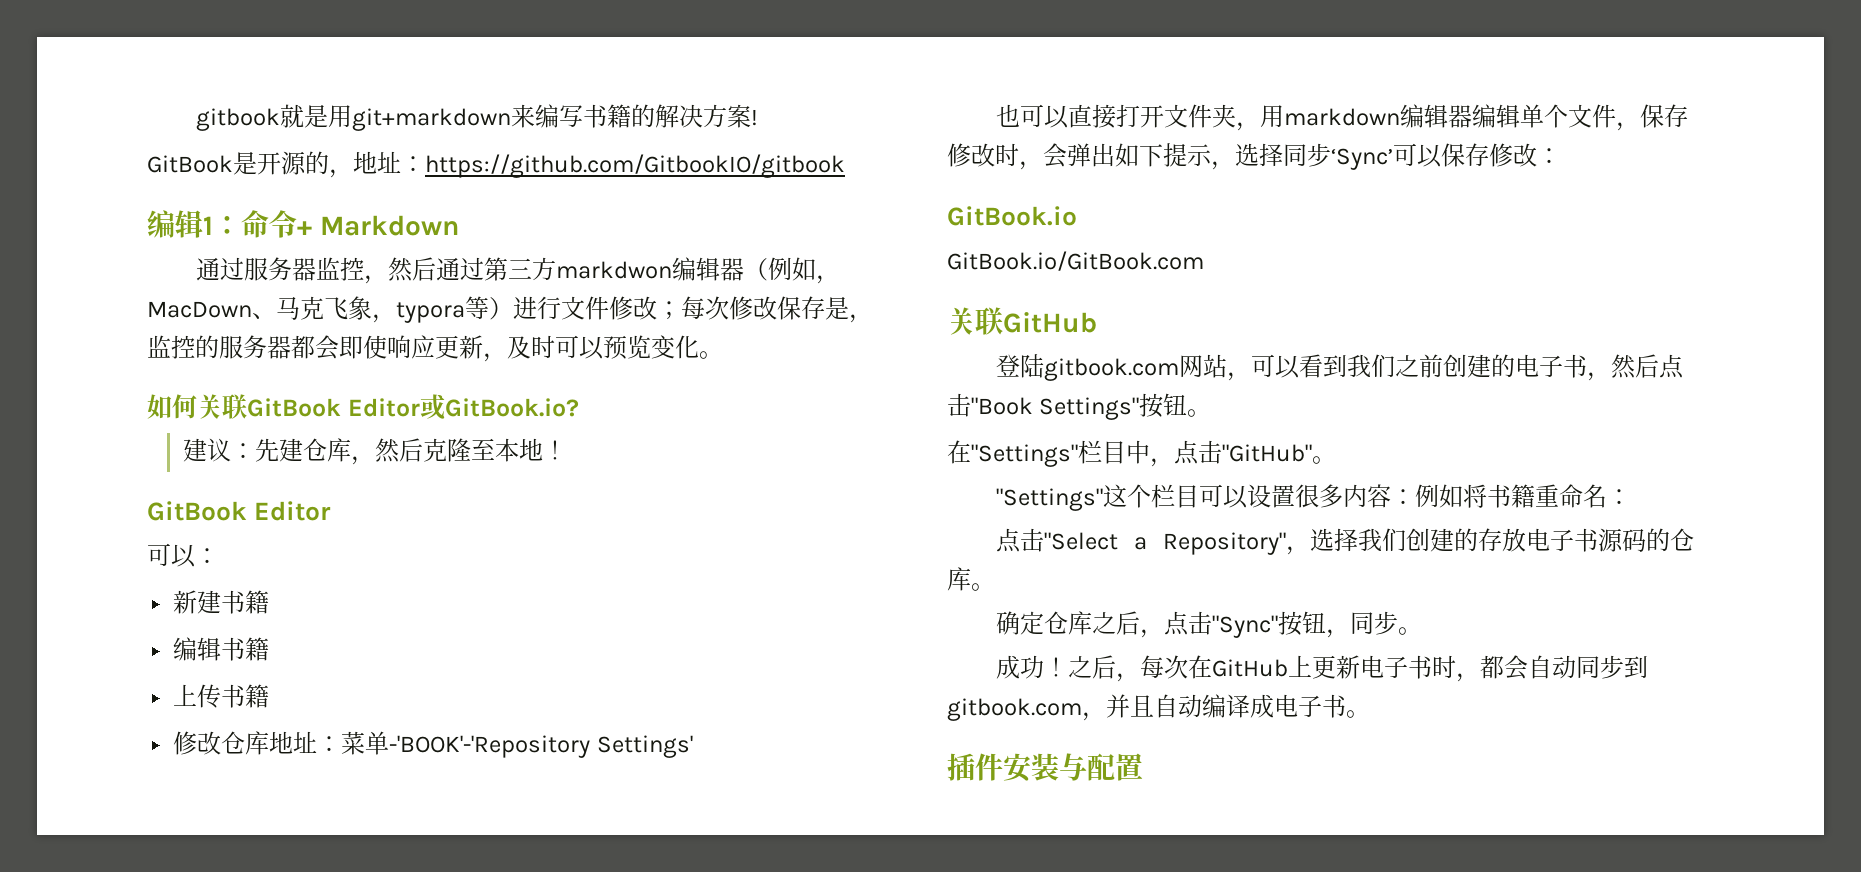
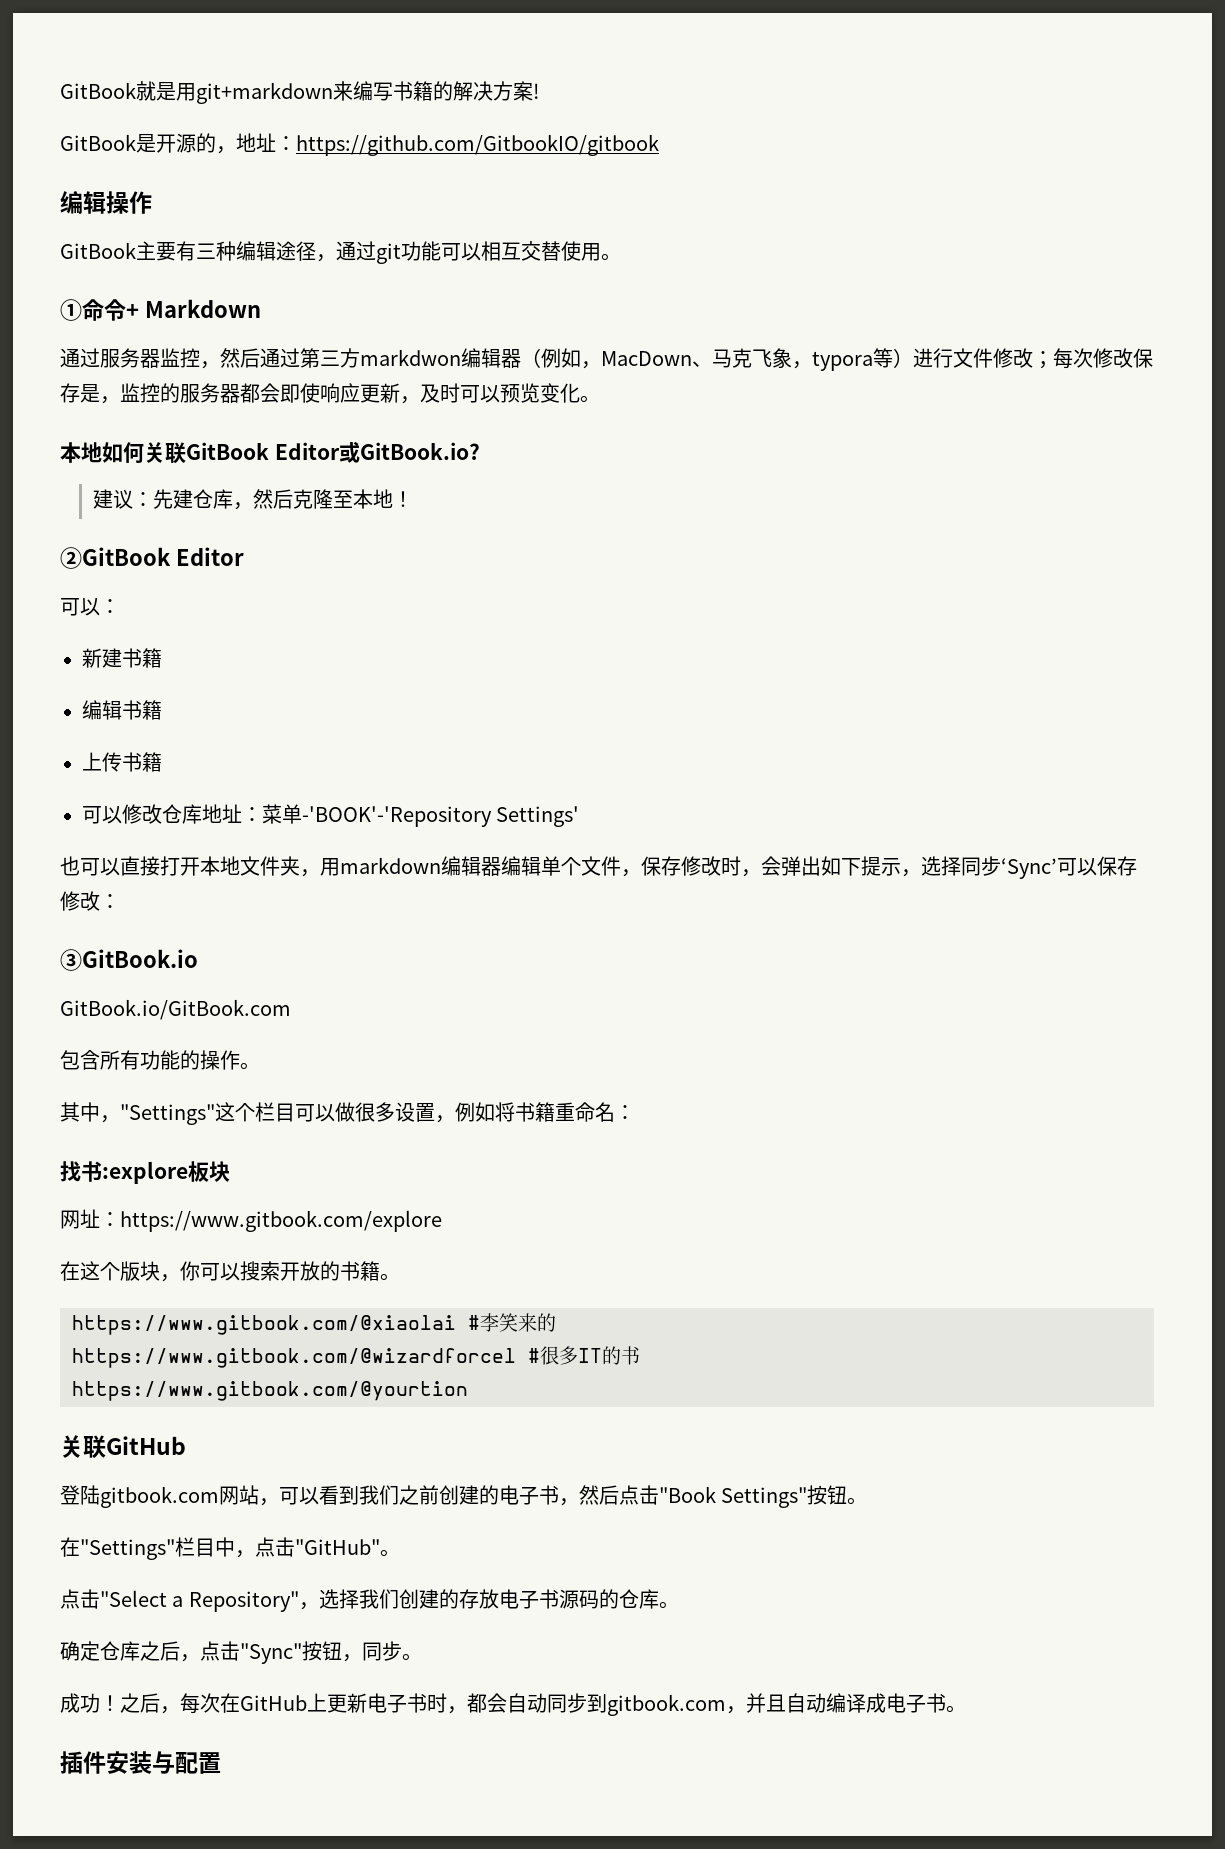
[196,108,281,131] gitbook -> [60,82,136,99] GitBook
[203,216,241,235] 1： -> [106,191,152,214] [60,241,621,264] [60,299,82,321] 操作 // GitBook主要有三种编辑途径，通过git功能可以相互交替使用。 // ①
(723, 355) none -> [60,442,102,463] 本地
[147,501,247,521] GitBook -> [60,547,171,569] ②GitBook
(270, 696) none -> [82,806,122,824] 可以
(1165, 116) none -> [200,856,240,876] 本地
[947,206,1077,226] GitBook.io -> [60,949,198,971] ③GitBook.io
(1204, 261) none -> [60,1050,260,1070] [60,1102,635,1125] [60,1161,230,1184] [60,1209,442,1232] [60,1261,400,1282] [72,1313,556,1335] [72,1346,640,1368] [72,1381,468,1401] // 包含所有功能的操作。 // 其中，"Settings"这个栏目可以做很多设置，例如将书籍重命名： // 找书:explore板块 // 网址：https://www.gitbook.com/explore // 在这个版块，你可以搜索开放的书籍。 // https://www.gitbook.com/@xiaolai #李笑来的 // https://www.gitbook.com/@wizardforcel #很多IT的书 // https://www.gitbook.com/@yourtion
[996,484,1632,511] // "Settings"这个栏目可以设置很多内容：例如将书籍重命名： -> (400, 1553) none

